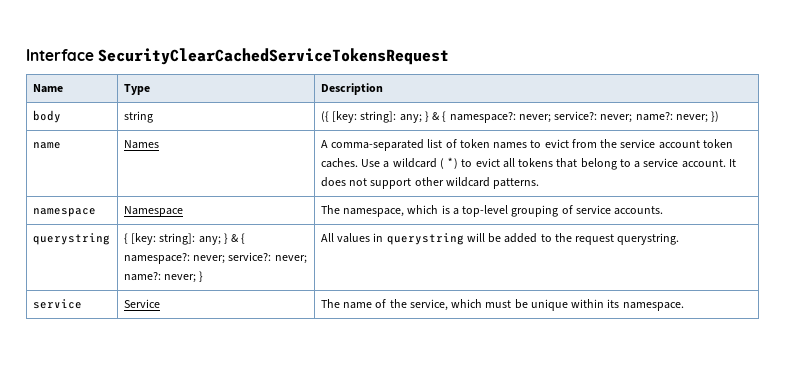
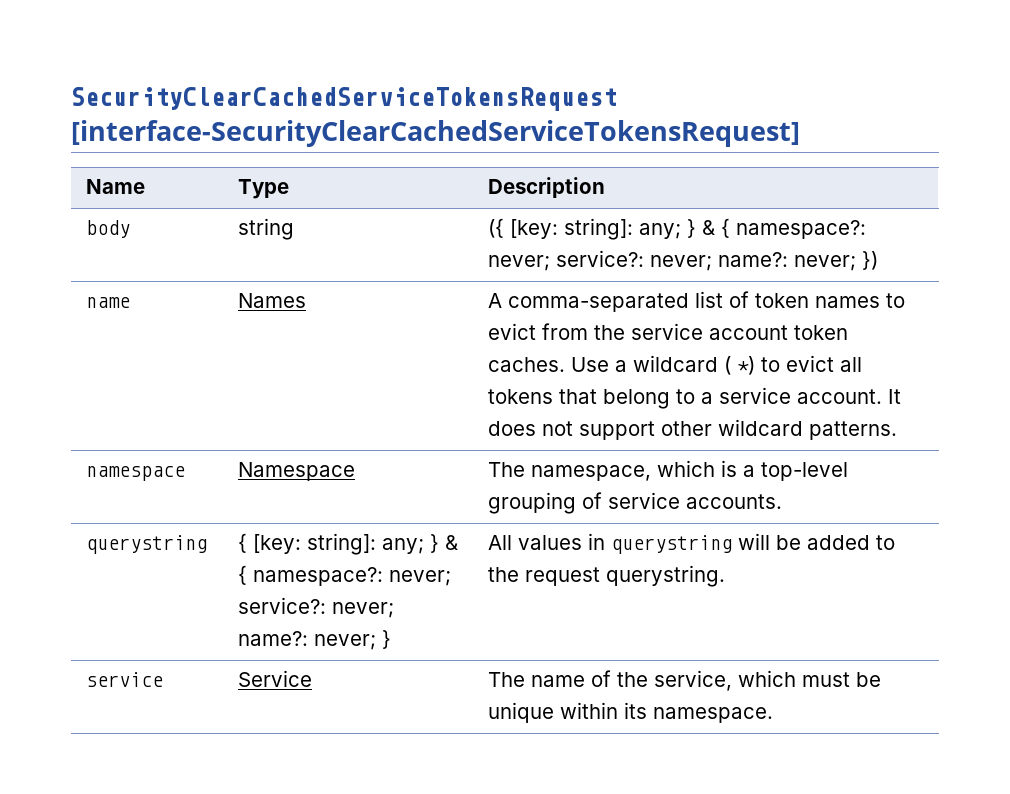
[26,49,94,61] Interface -> (71, 99) none
(450, 56) none -> [71,120,800,147] [interface-SecurityClearCachedServiceTokensRequest]

